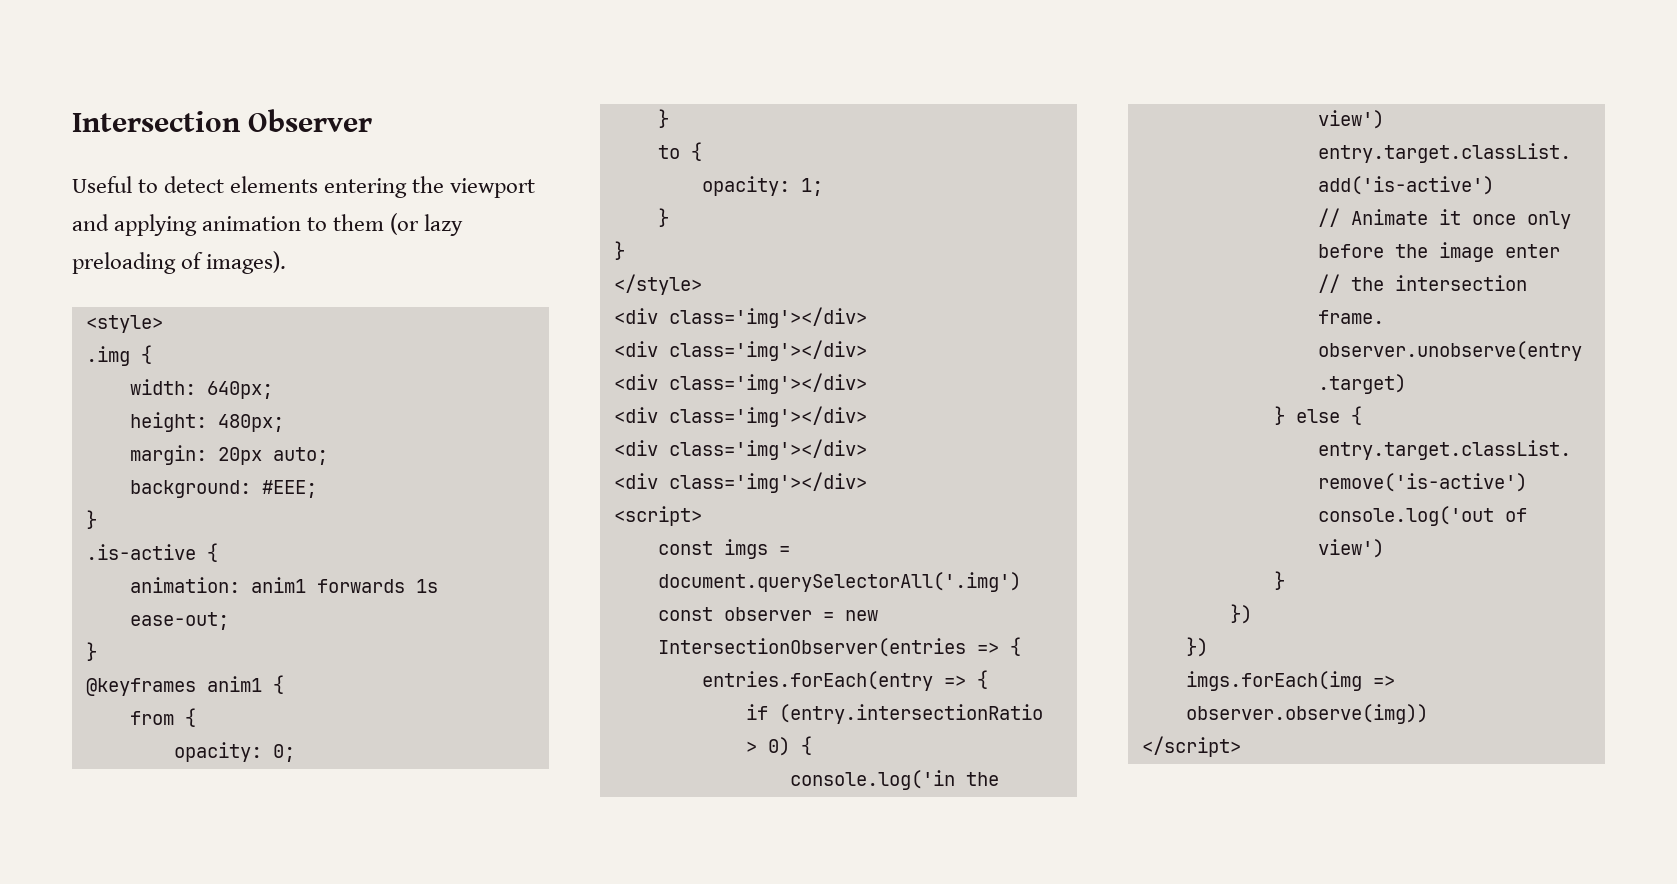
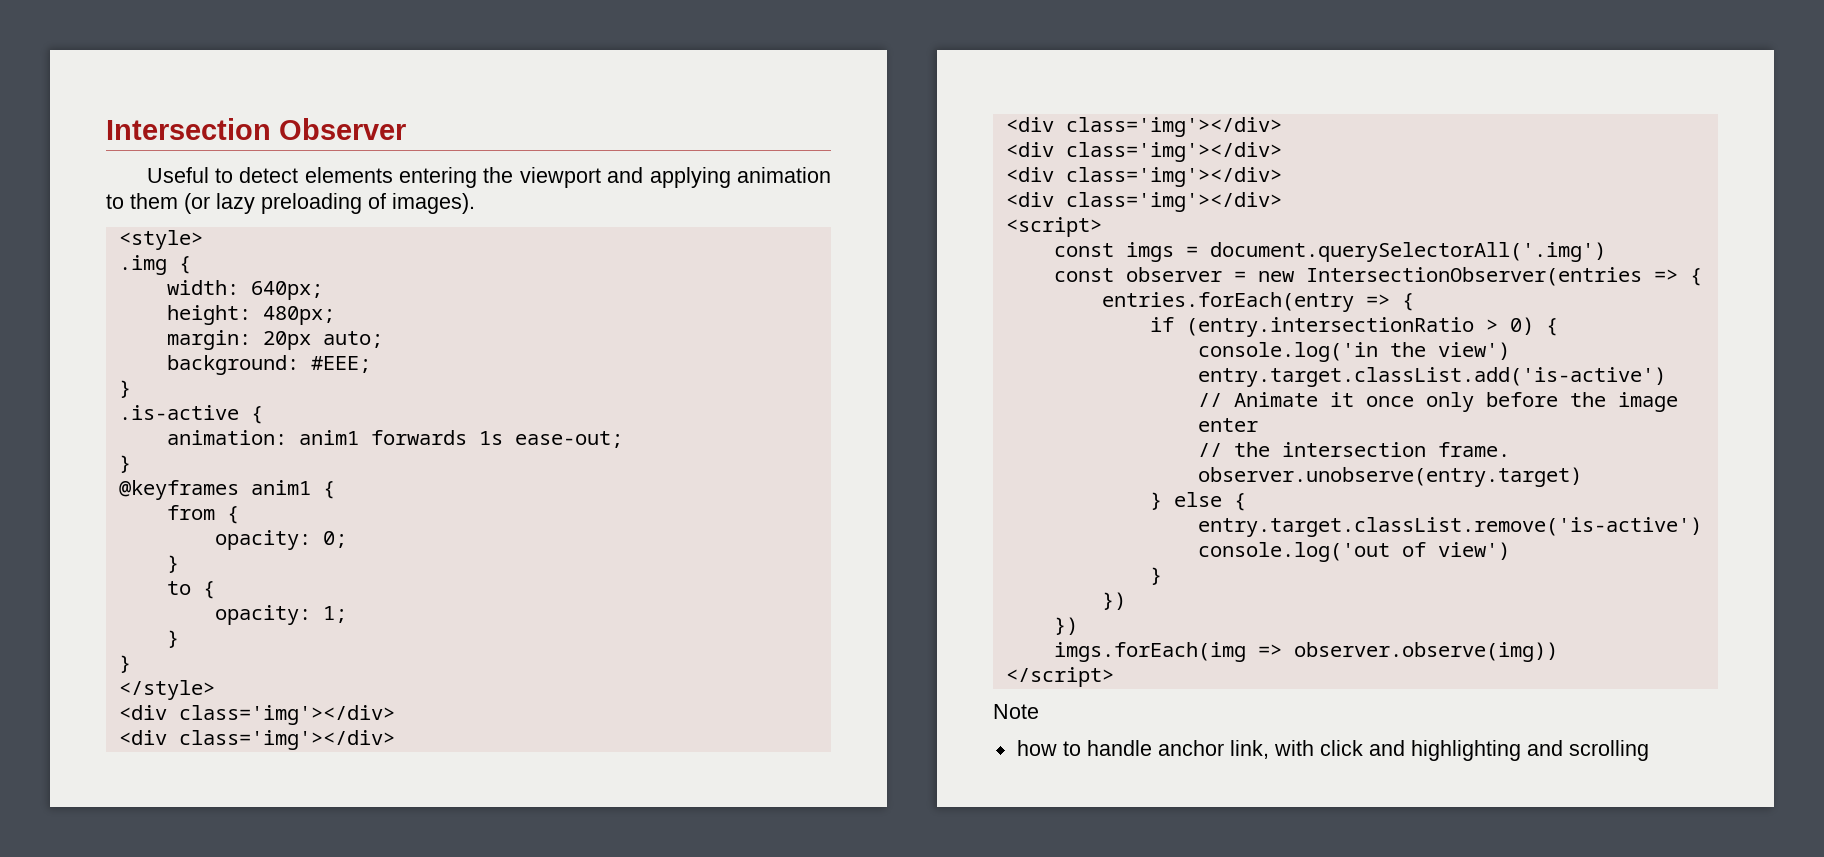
(1241, 746) none -> [993,704,1039,719] [1016,740,1649,761] // Note // how to handle anchor link, with click and highlighting and scrolling

